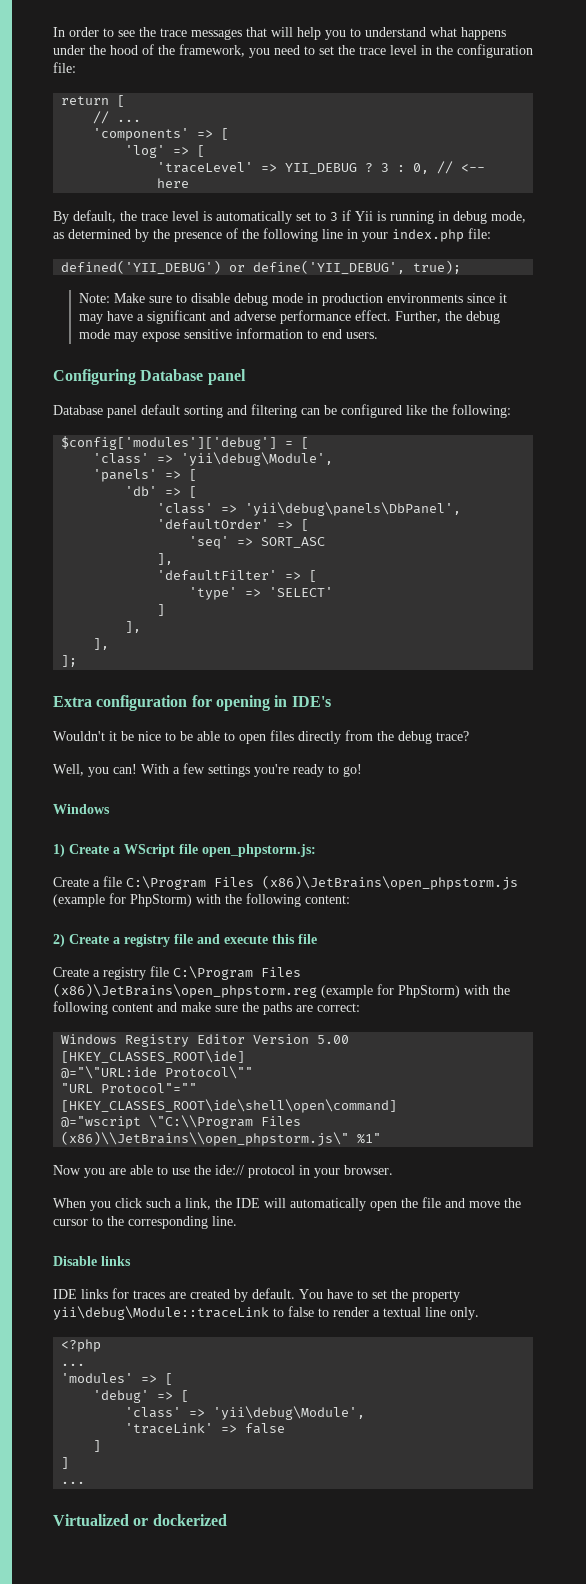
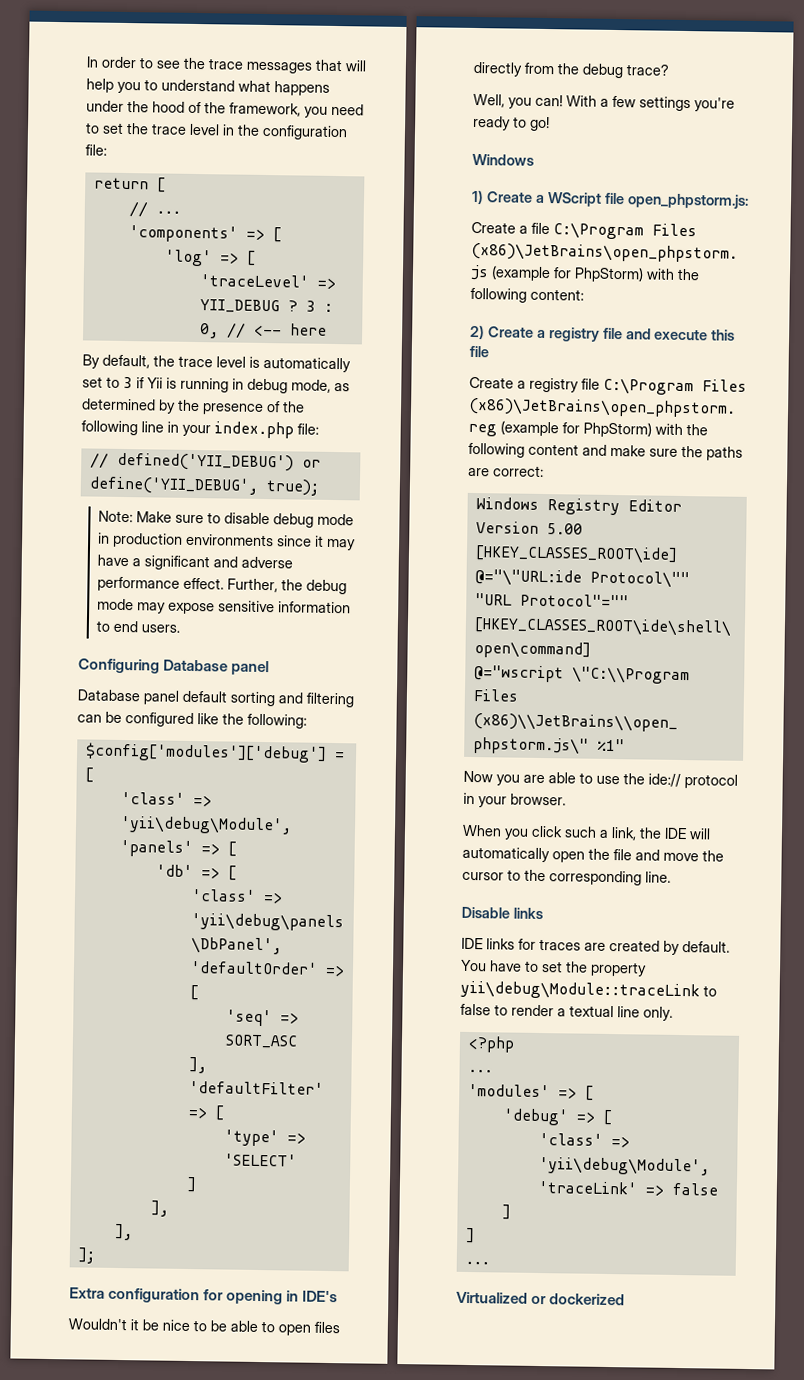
(491, 233) none -> [89,452,109,469] //

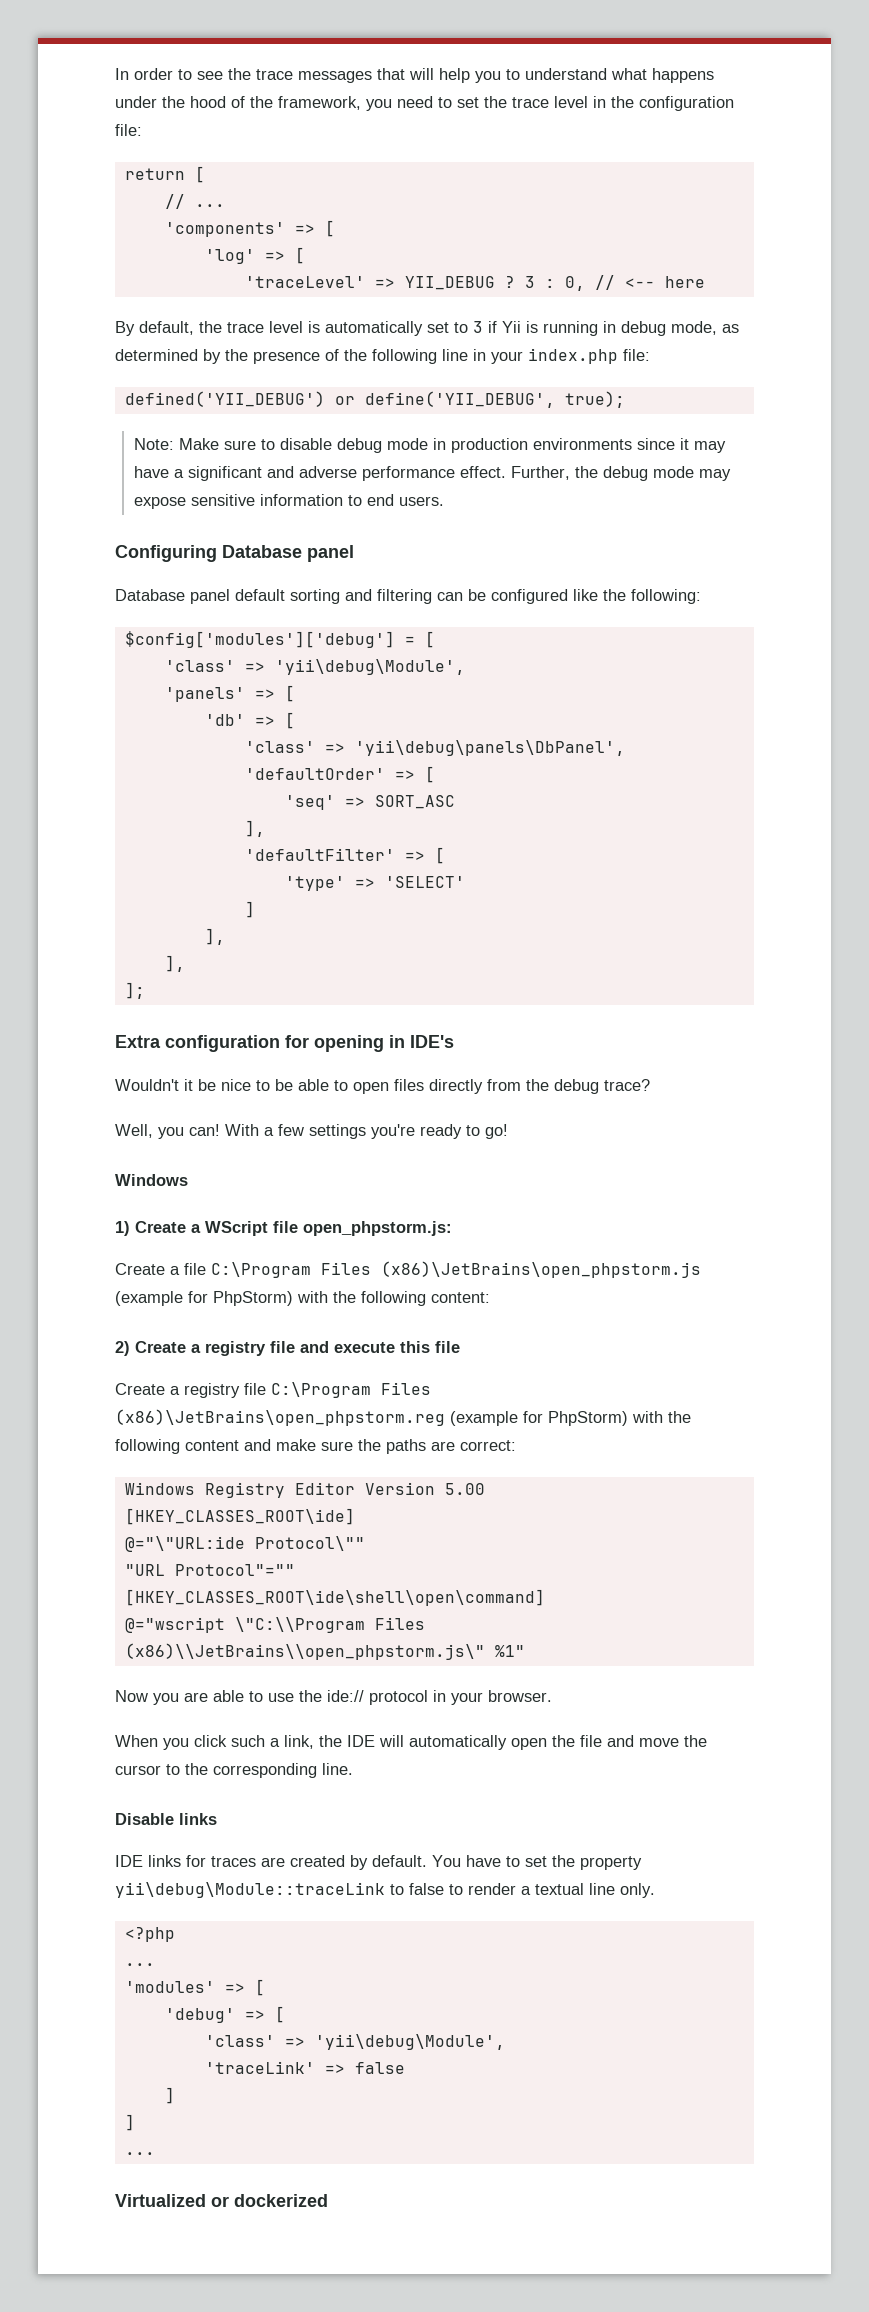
[89,452,109,469] // -> (650, 355) none

